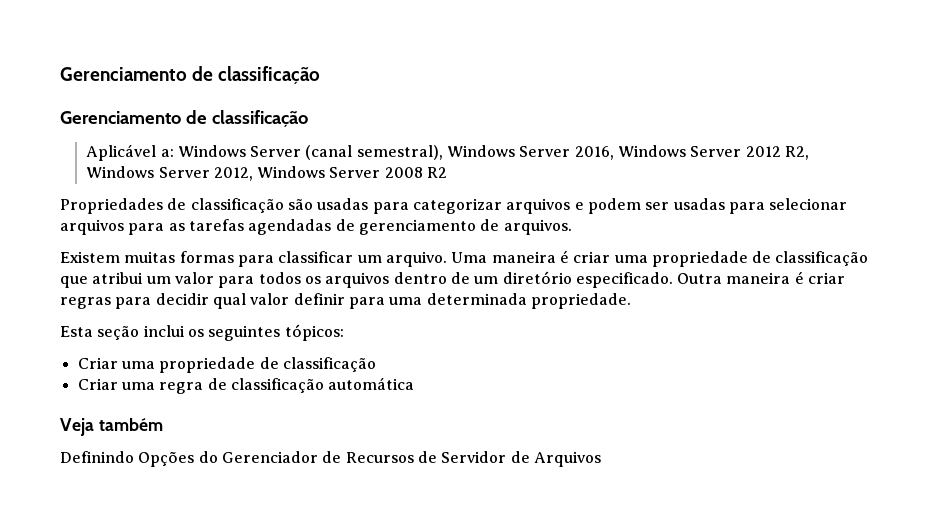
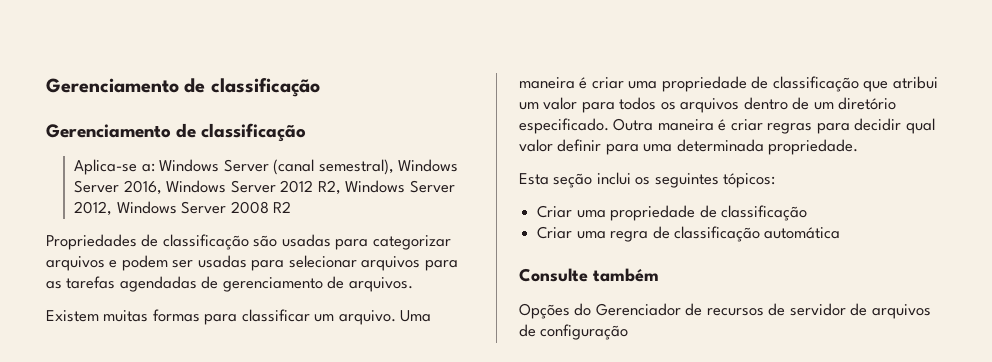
[86,144,157,161] Aplicável -> [74,159,138,175] Aplica-se
[60,418,94,436] Veja -> [519,268,588,282] Consulte
[60,451,134,463] Definindo -> (659, 275) none
[345,451,601,467] Recursos de Servidor de Arquivos -> [706,303,931,319] [519,324,629,340] recursos de servidor de arquivos de configuração

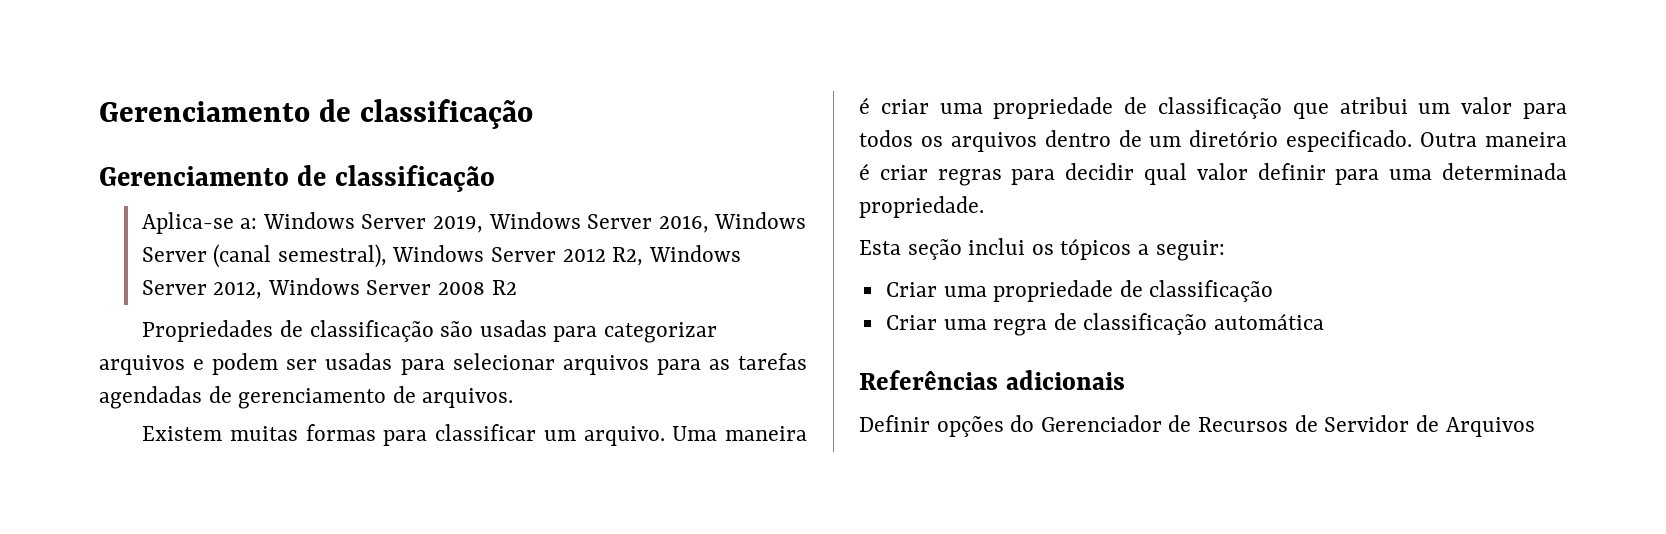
[273,159,394,175] (canal semestral), -> [432,215,483,233] 2019,
(276, 186) none -> [213,244,556,268] (canal semestral), Windows Server
[654,173,776,188] seguintes tópicos: -> [1060,238,1225,261] tópicos a seguir:
[519,268,659,282] [519,303,931,319] [519,324,629,340] Consulte também // Opções do Gerenciador de recursos de servidor de arquivos de configuração -> [859,370,1125,390] [859,415,1535,437] Referências adicionais // Definir opções do Gerenciador de Recursos de Servidor de Arquivos

